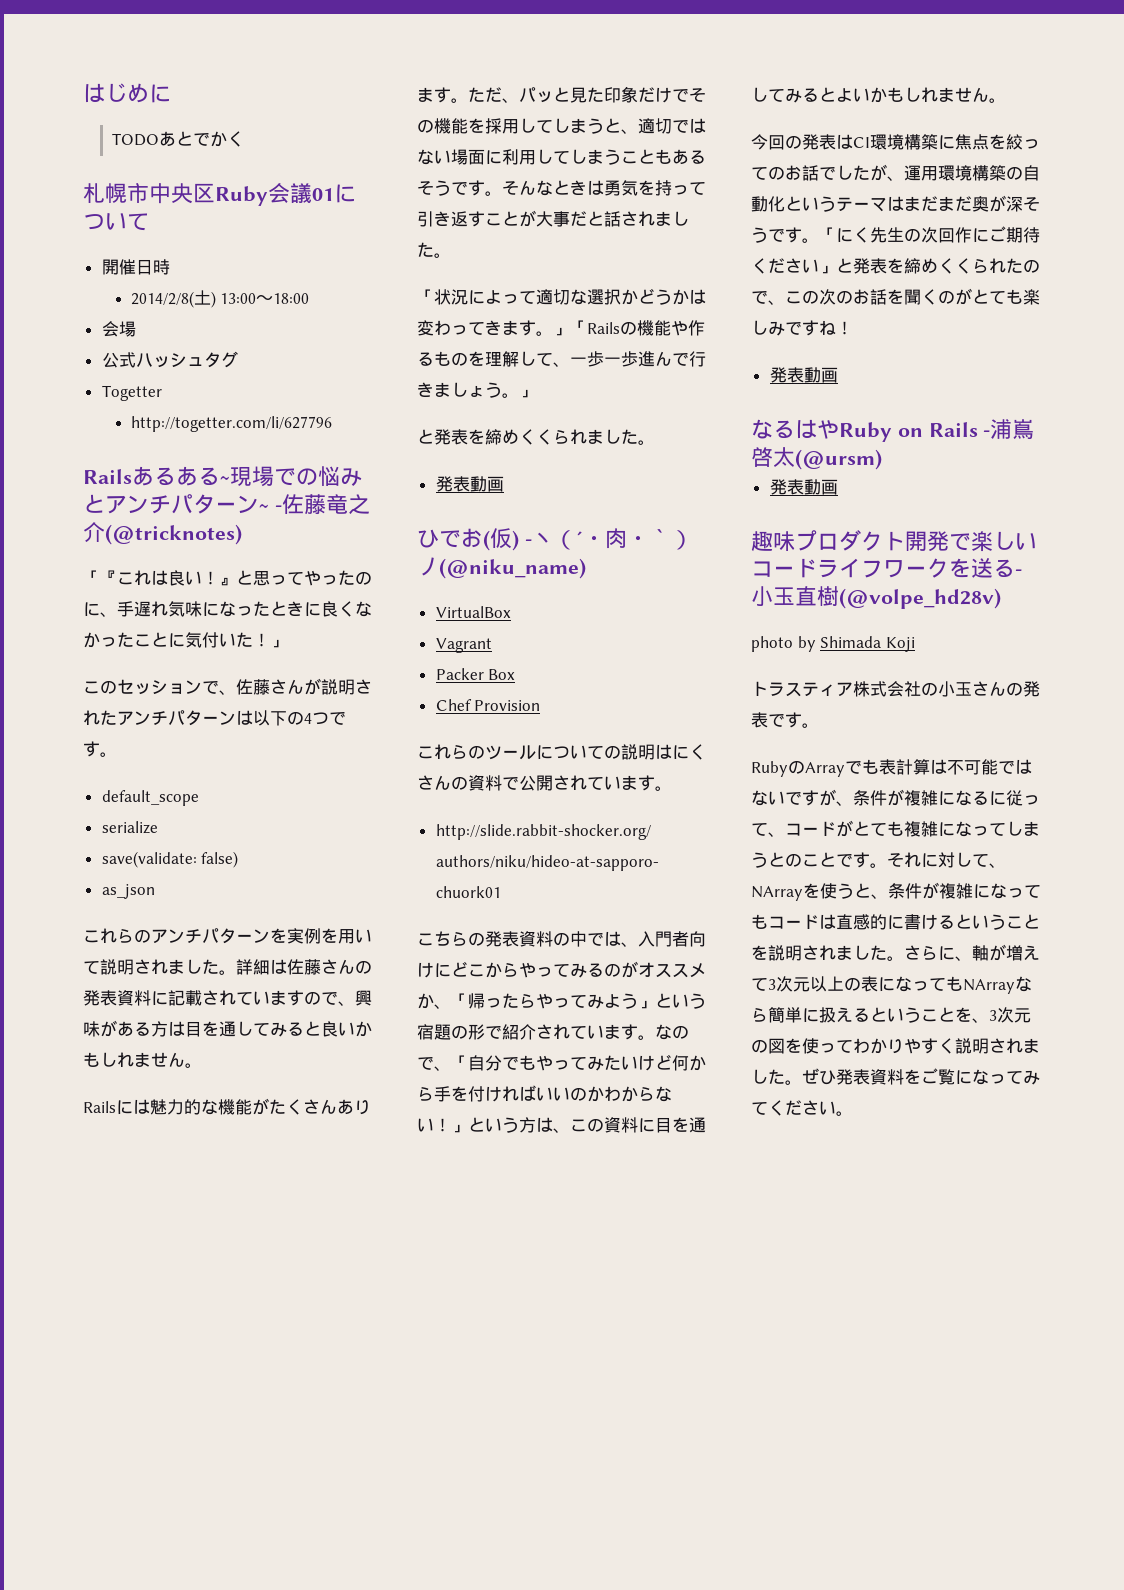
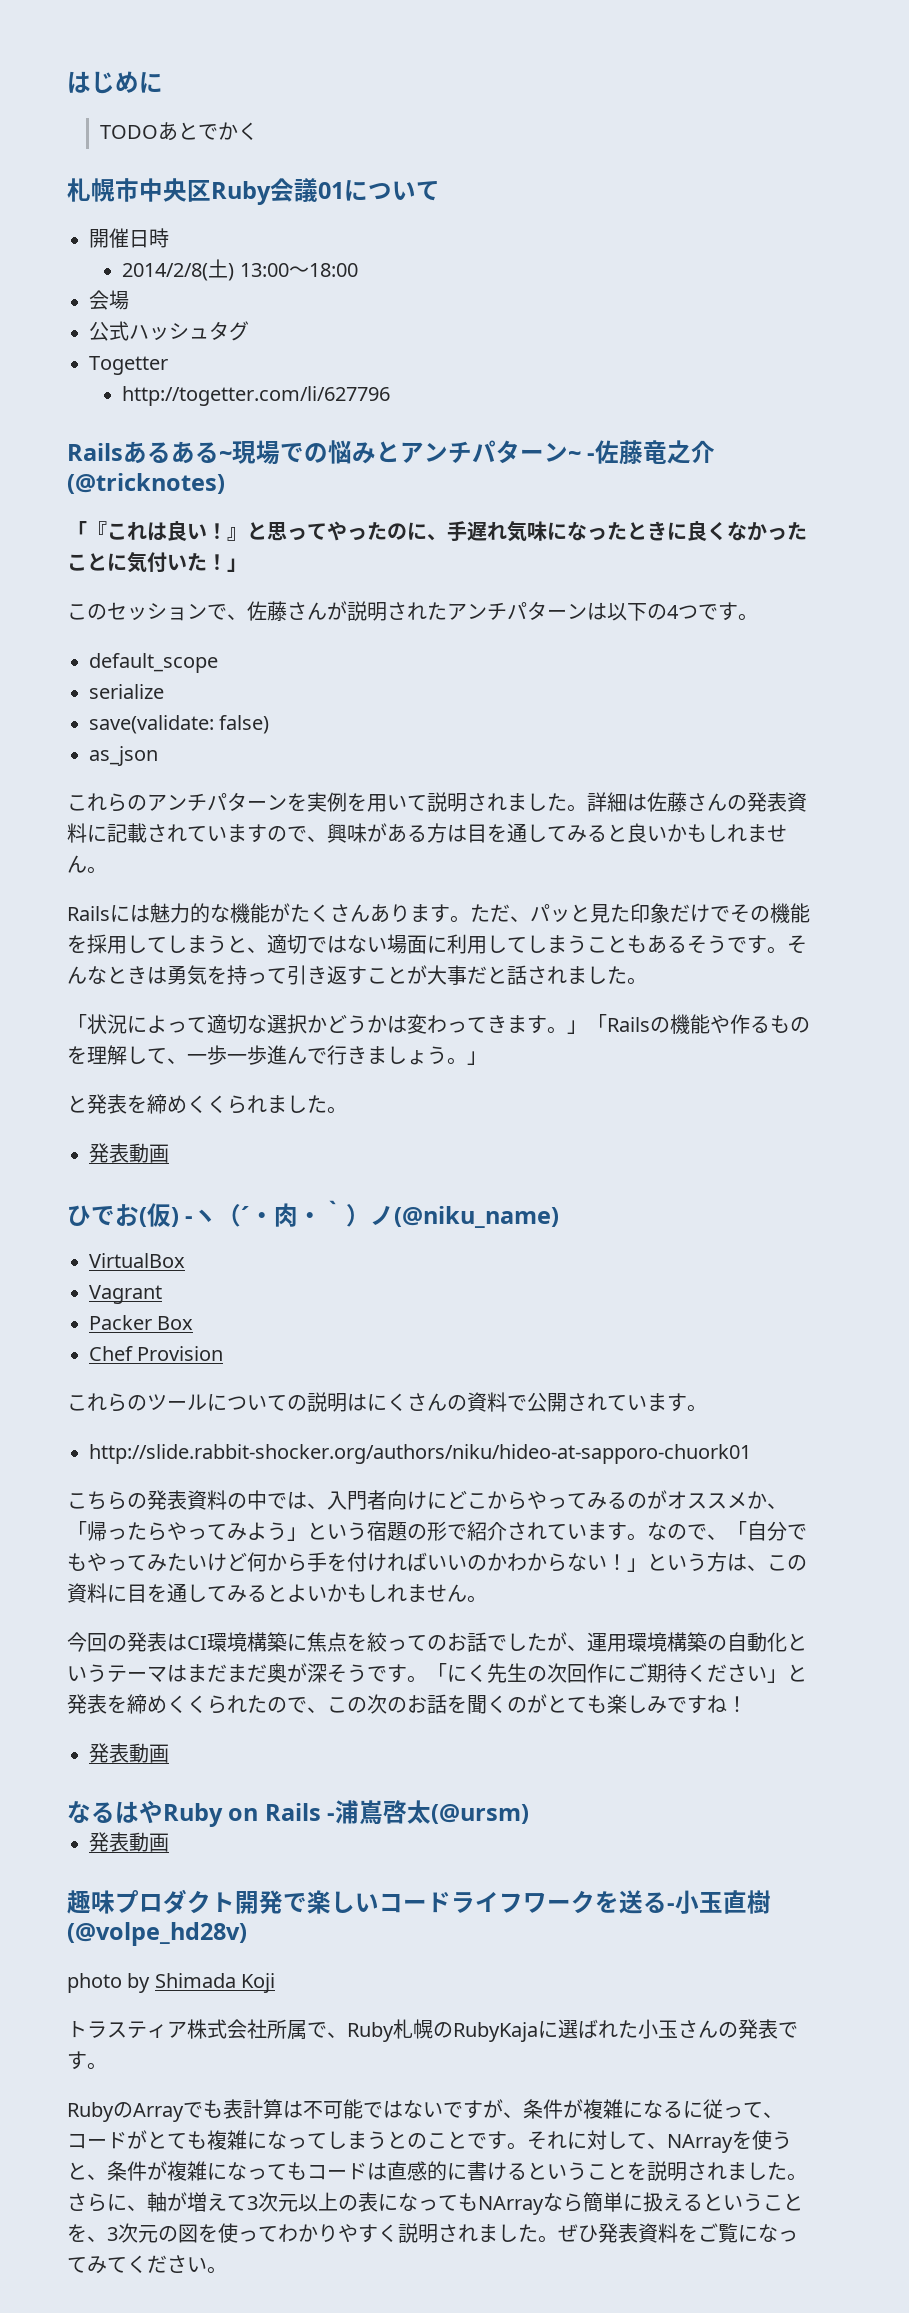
[921,682,938,696] の -> [267,2019,638,2042] 所属で、Ruby札幌のRubyKajaに選ばれた

